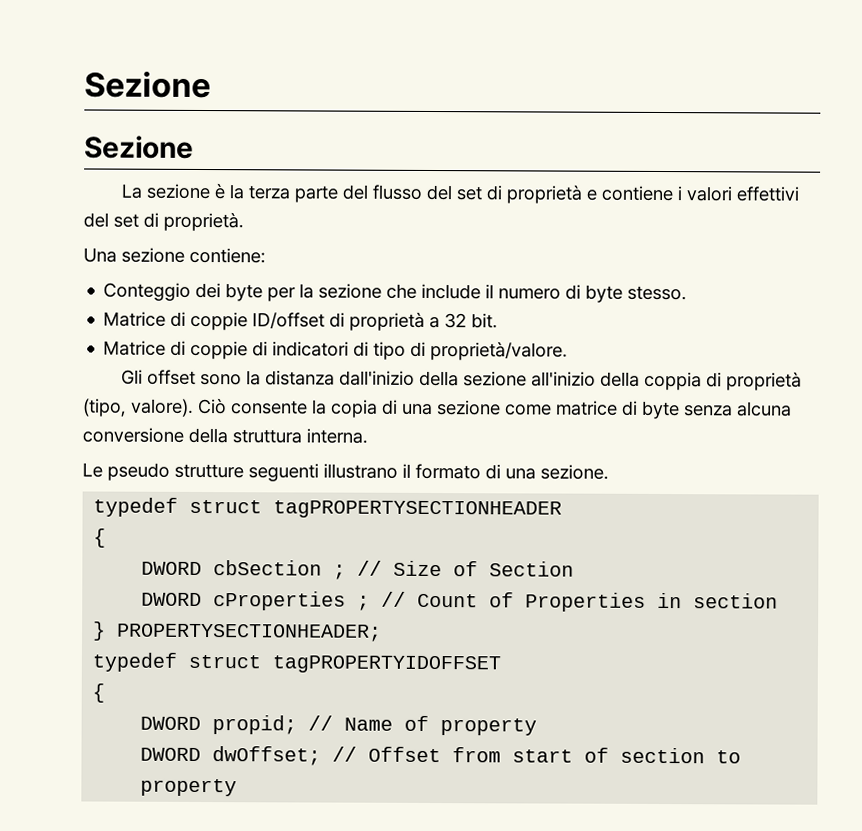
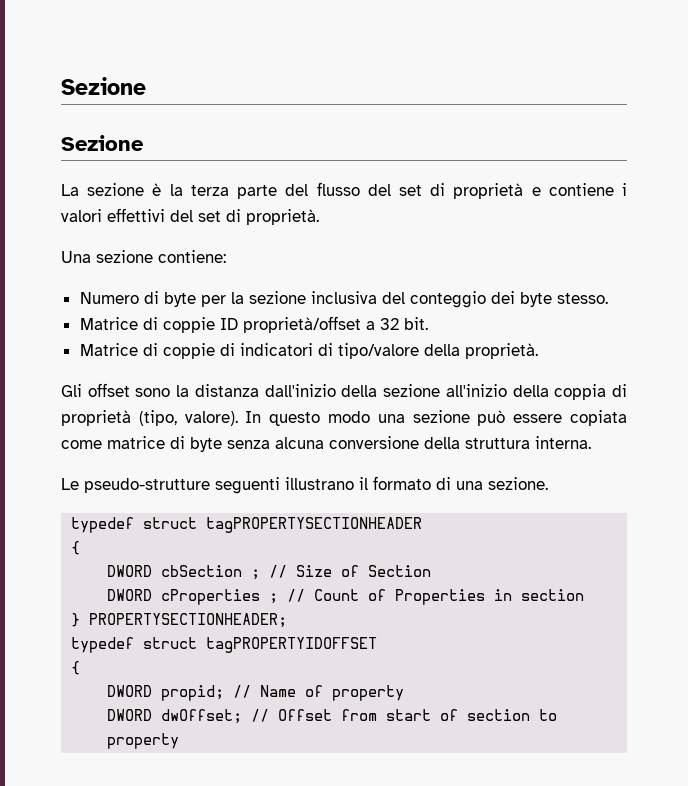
[103,282,222,301] Conteggio dei -> [79,291,159,304] Numero di
[386,283,582,300] che include il numero di -> [310,291,515,308] inclusiva del conteggio dei
[252,311,426,331] ID/offset di proprietà -> [219,316,361,333] ID proprietà/offset
[373,340,569,361] tipo di proprietà/valore. -> [337,343,538,359] tipo/valore della proprietà.
[198,397,501,418] Ciò consente la copia di una sezione -> [245,410,628,426] In questo modo una sezione può essere copiata
[107,462,244,481] pseudo strutture -> [84,478,210,493] pseudo-strutture

